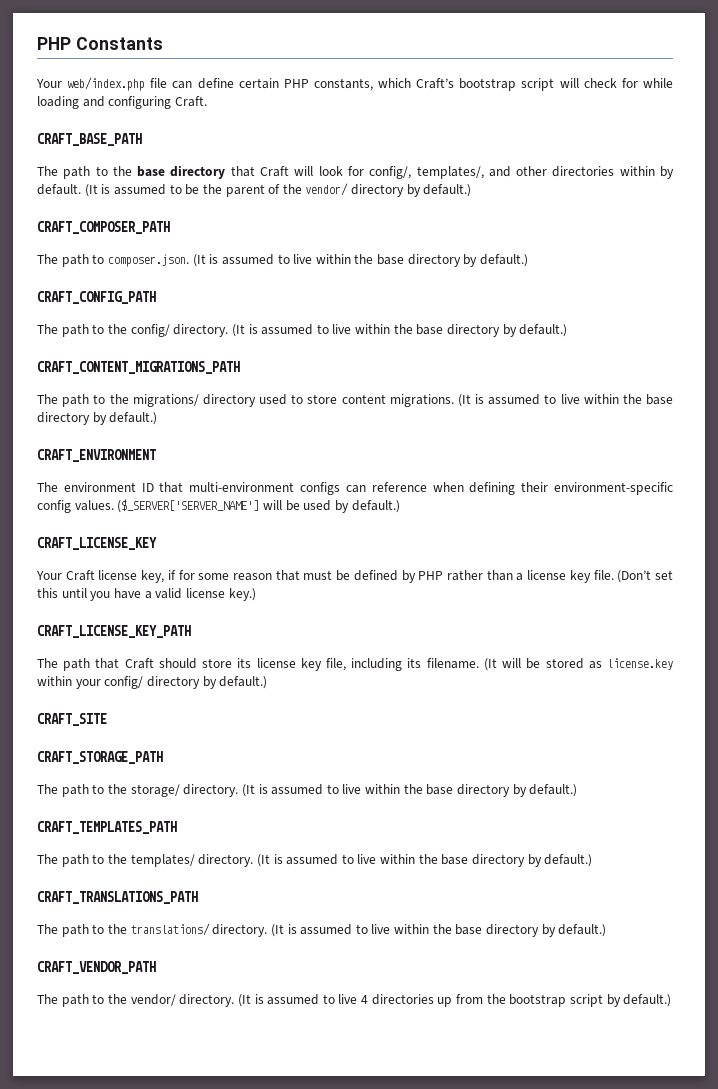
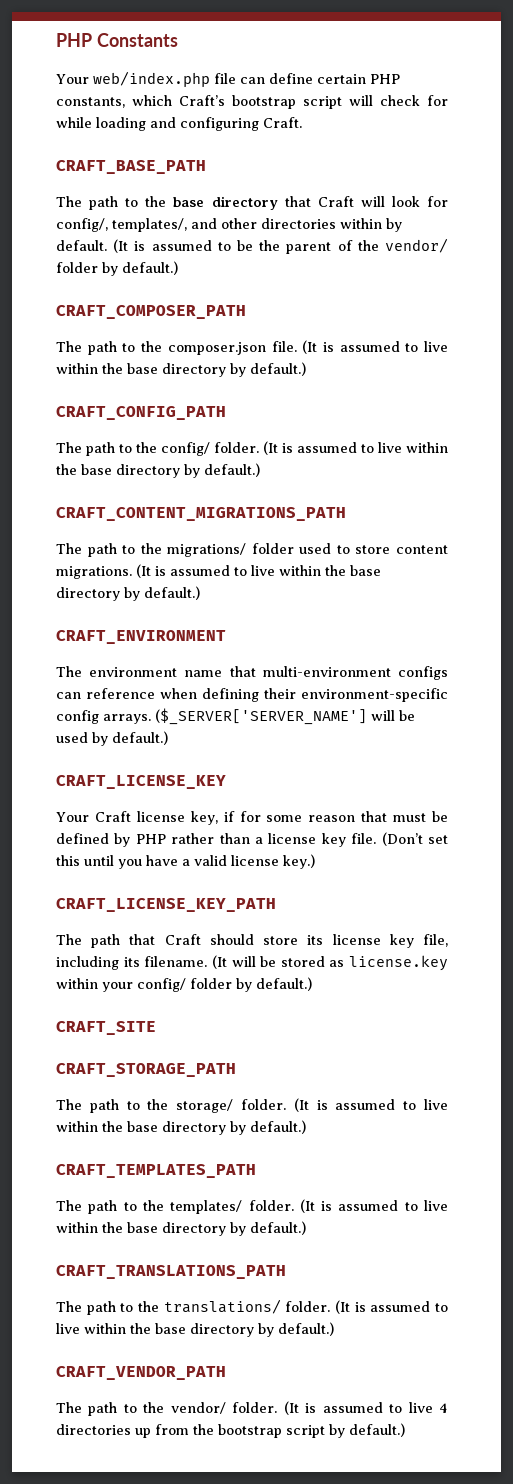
[351,184,405,197] directory -> [56,262,98,273] folder
[107,254,189,267] composer.json. -> [141,341,297,355] the composer.json file.
[173,324,229,337] directory. -> [214,442,259,453] folder.
[202,394,256,407] directory -> [251,543,294,554] folder
[141,483,154,492] ID -> [184,670,223,677] name
[74,500,114,511] values. -> [103,714,151,724] arrays.
[146,676,200,689] directory -> [190,978,232,989] folder
[183,784,239,797] directory. -> [241,1099,286,1110] folder.
[198,854,254,867] directory. -> [248,1200,294,1211] folder.
[212,924,268,937] directory. -> [285,1301,331,1312] folder.
[179,994,235,1007] directory. -> [232,1402,278,1413] folder.

